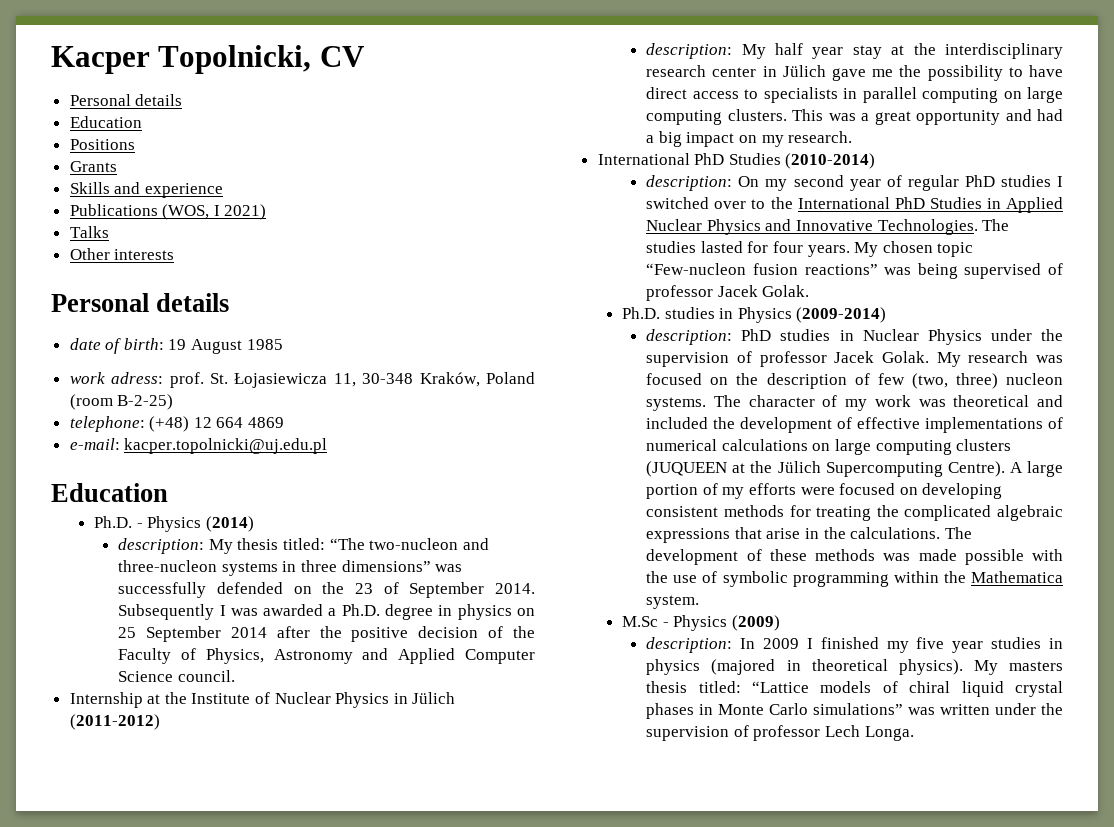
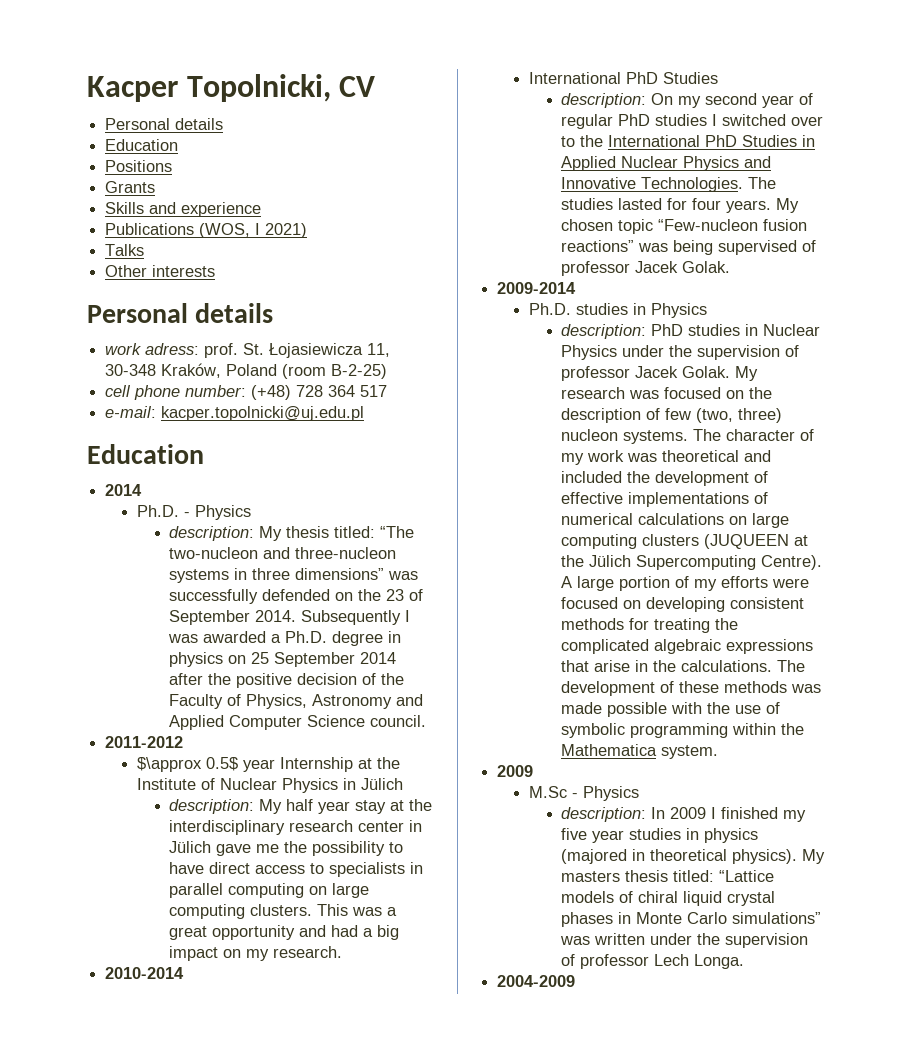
[69,338,283,354] // date of birth: 19 August 1985 -> (274, 313) none
[69,416,285,432] telephone: (+48) 12 664 4869 -> [105,385,388,400] cell phone number: (+48) 728 364 517
(168, 492) none -> [105,484,143,496] // 2014
[205,516,254,532] (2014) -> (252, 512) none
(235, 676) none -> [105,736,184,748] [137,757,276,772] 2011-2012 // $\approx 0.5$ year
[69,714,160,730] (2011-2012) -> (404, 784) none
[597,153,876,169] // International PhD Studies (2010-2014) -> [105,967,185,979] [529,72,719,84] // 2010-2014 // International PhD Studies
(810, 291) none -> [497,282,577,294] // 2009-2014
[796,307,887,323] (2009-2014) -> (708, 310) none
(700, 602) none -> [497,765,534,777] // 2009
[731,615,780,631] (2009) -> (640, 793) none
(914, 733) none -> [497,975,576,987] // 2004-2009

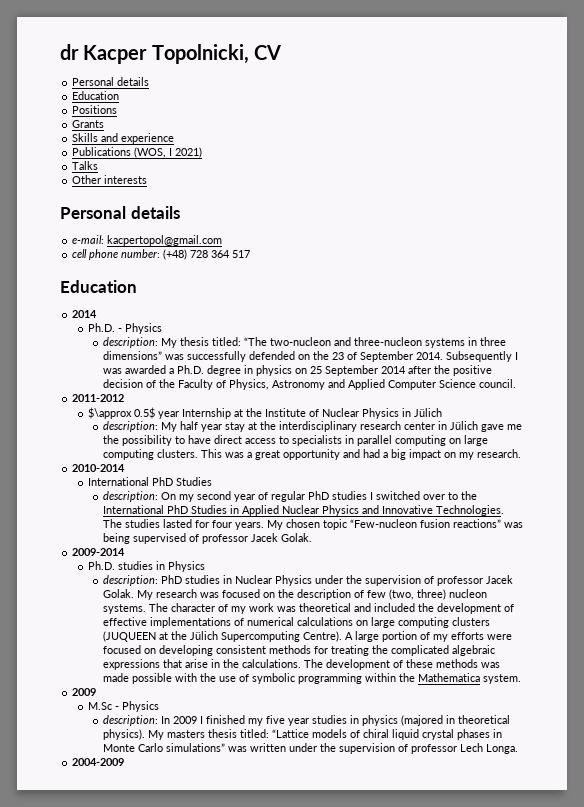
(87, 89) none -> [60,44,79,60] dr
[105,343,391,358] [105,363,388,379] work adress: prof. St. Łojasiewicza 11, 30-348 Kraków, Poland (room B-2-25) -> [72,235,223,246] e-mail: kacpertopol@gmail.com
[105,406,365,421] // e-mail: kacper.topolnicki@uj.edu.pl -> (251, 254) none

